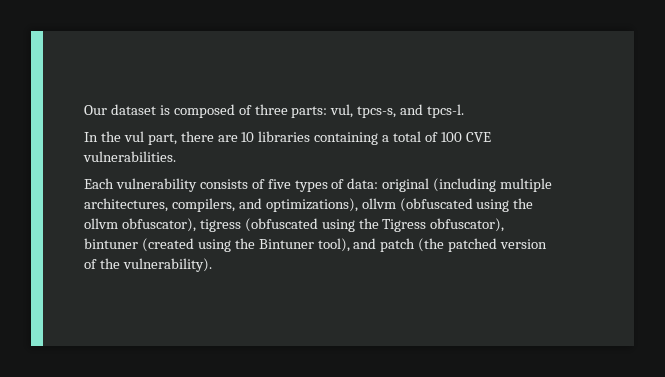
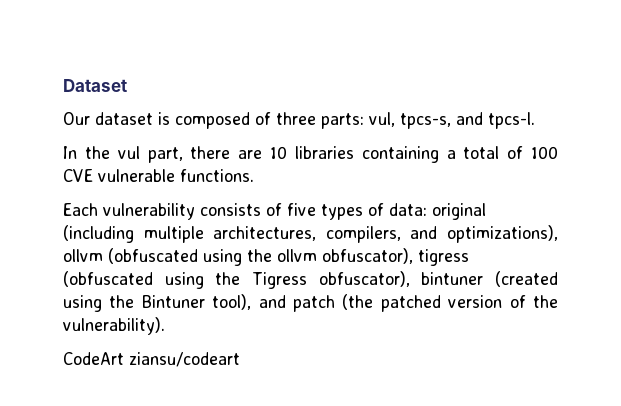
(84, 110) none -> [63,79,127,92] Dataset //
[83,151,176,162] vulnerabilities. -> [98,169,254,182] vulnerable functions.
(212, 265) none -> [63,352,240,367] // CodeArt ziansu/codeart

